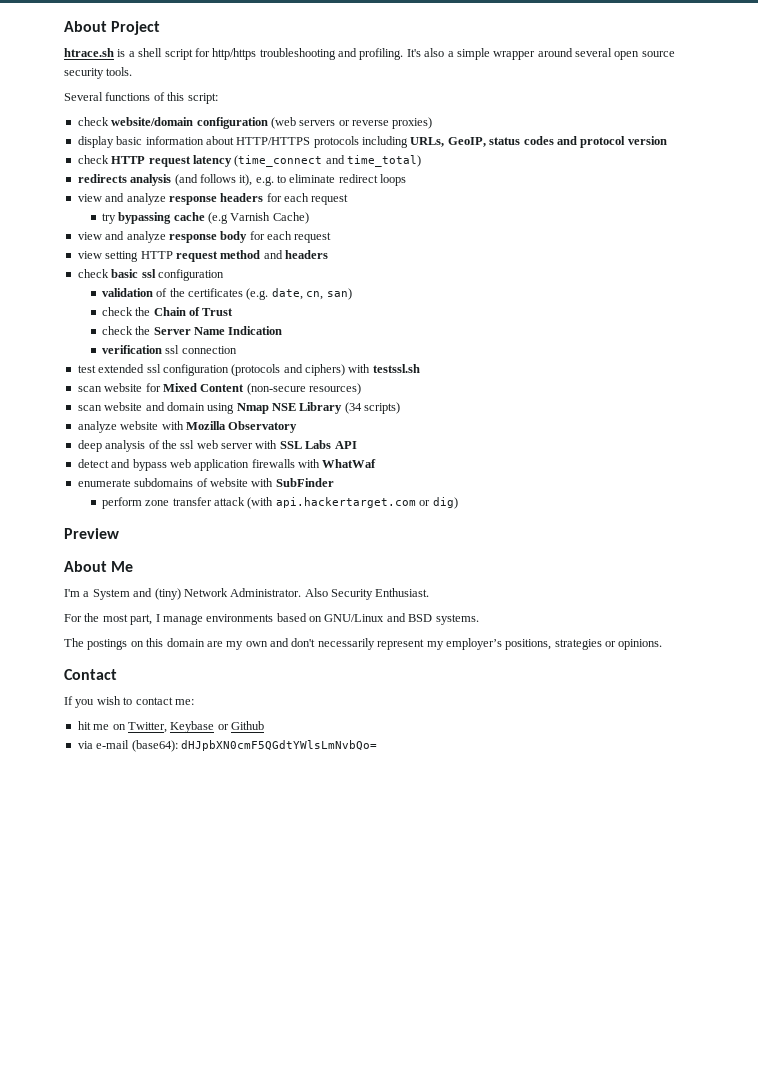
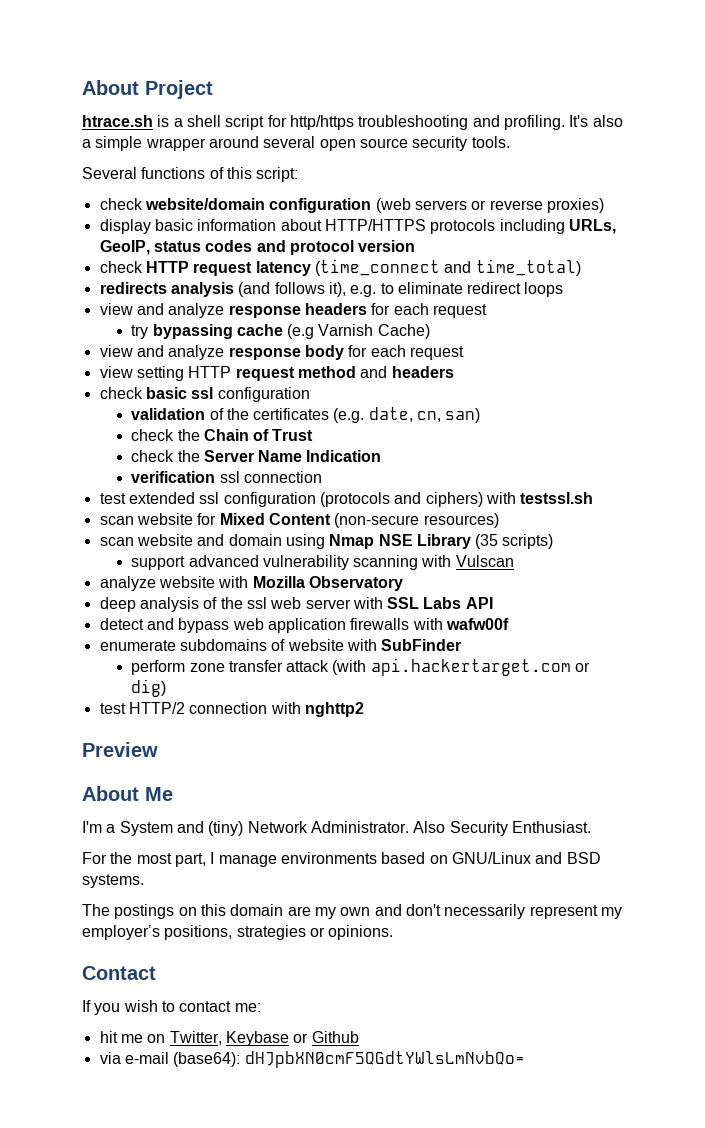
[344,402,362,414] (34 -> [475,534,499,549] (35
(401, 408) none -> [131,555,514,570] // support advanced vulnerability scanning with Vulscan
[322,459,377,468] WhatWaf -> [445,618,509,630] wafw00f
(458, 503) none -> [99,702,364,717] // test HTTP/2 connection with nghttp2

